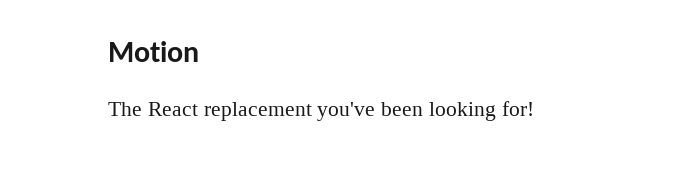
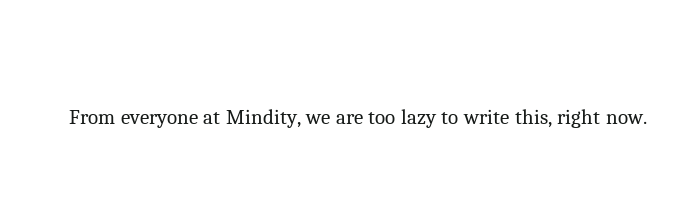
[108,41,199,62] [108,101,534,121] Motion // The React replacement you've been looking for! -> [69,109,647,128] From everyone at Mindity, we are too lazy to write this, right now.

